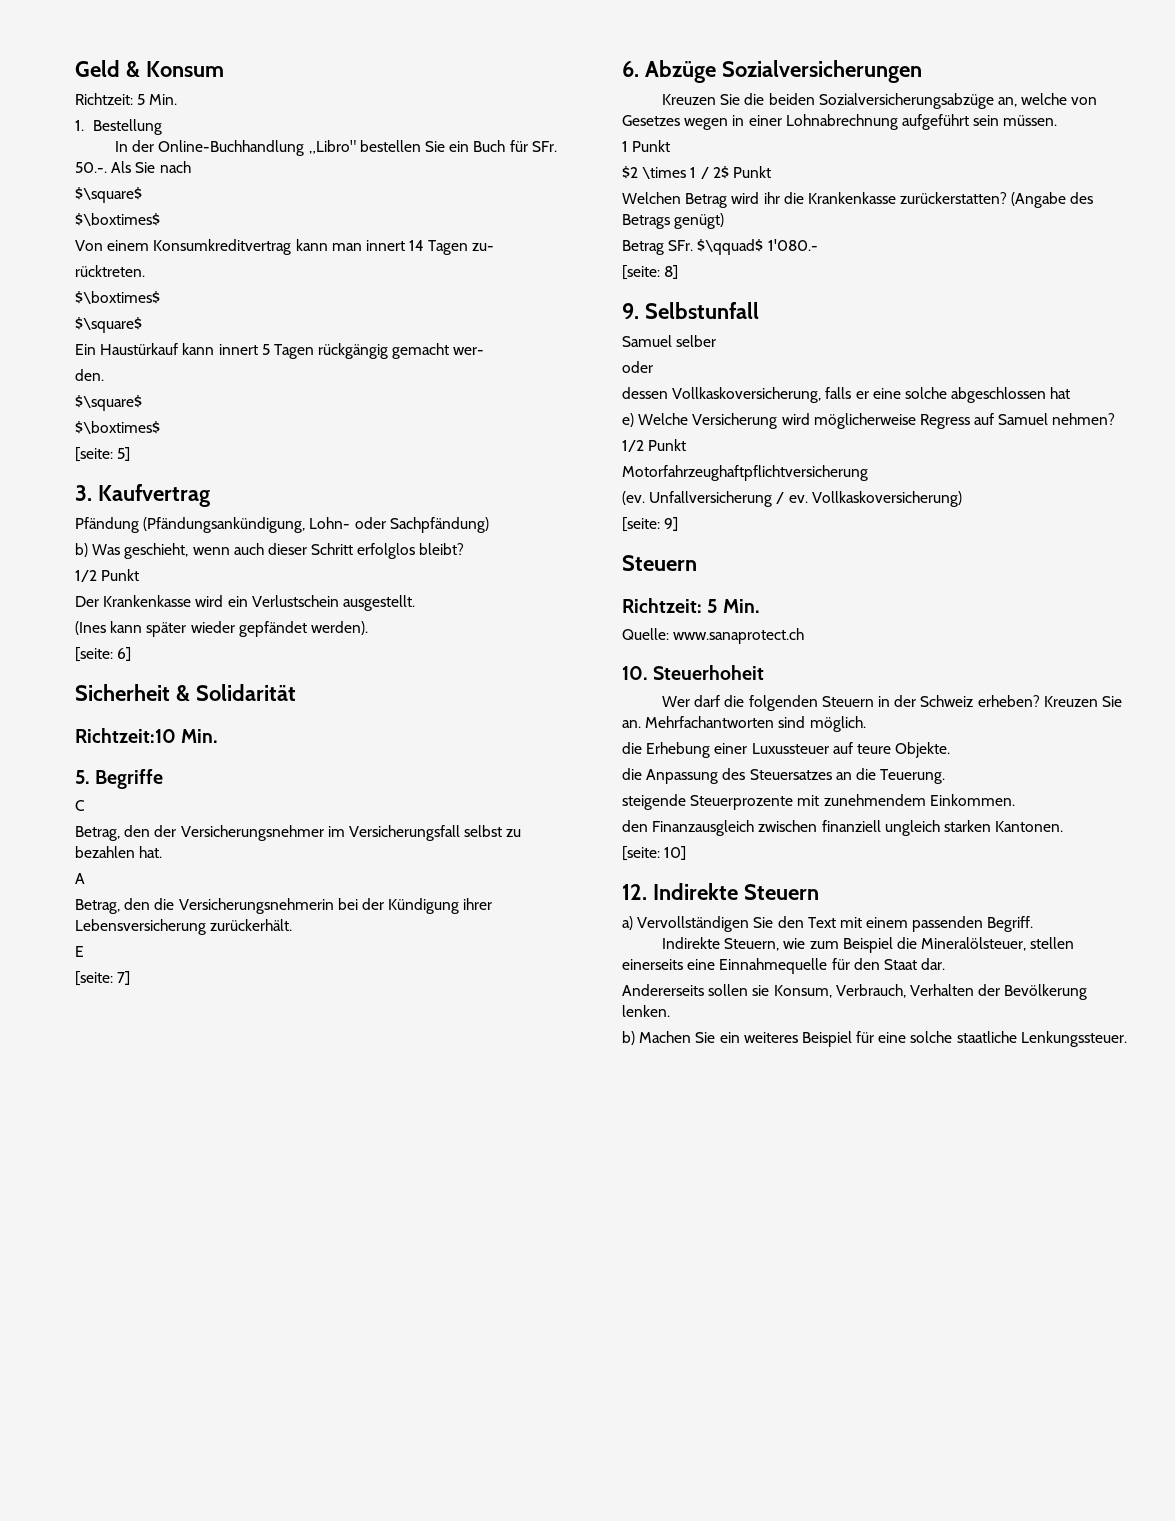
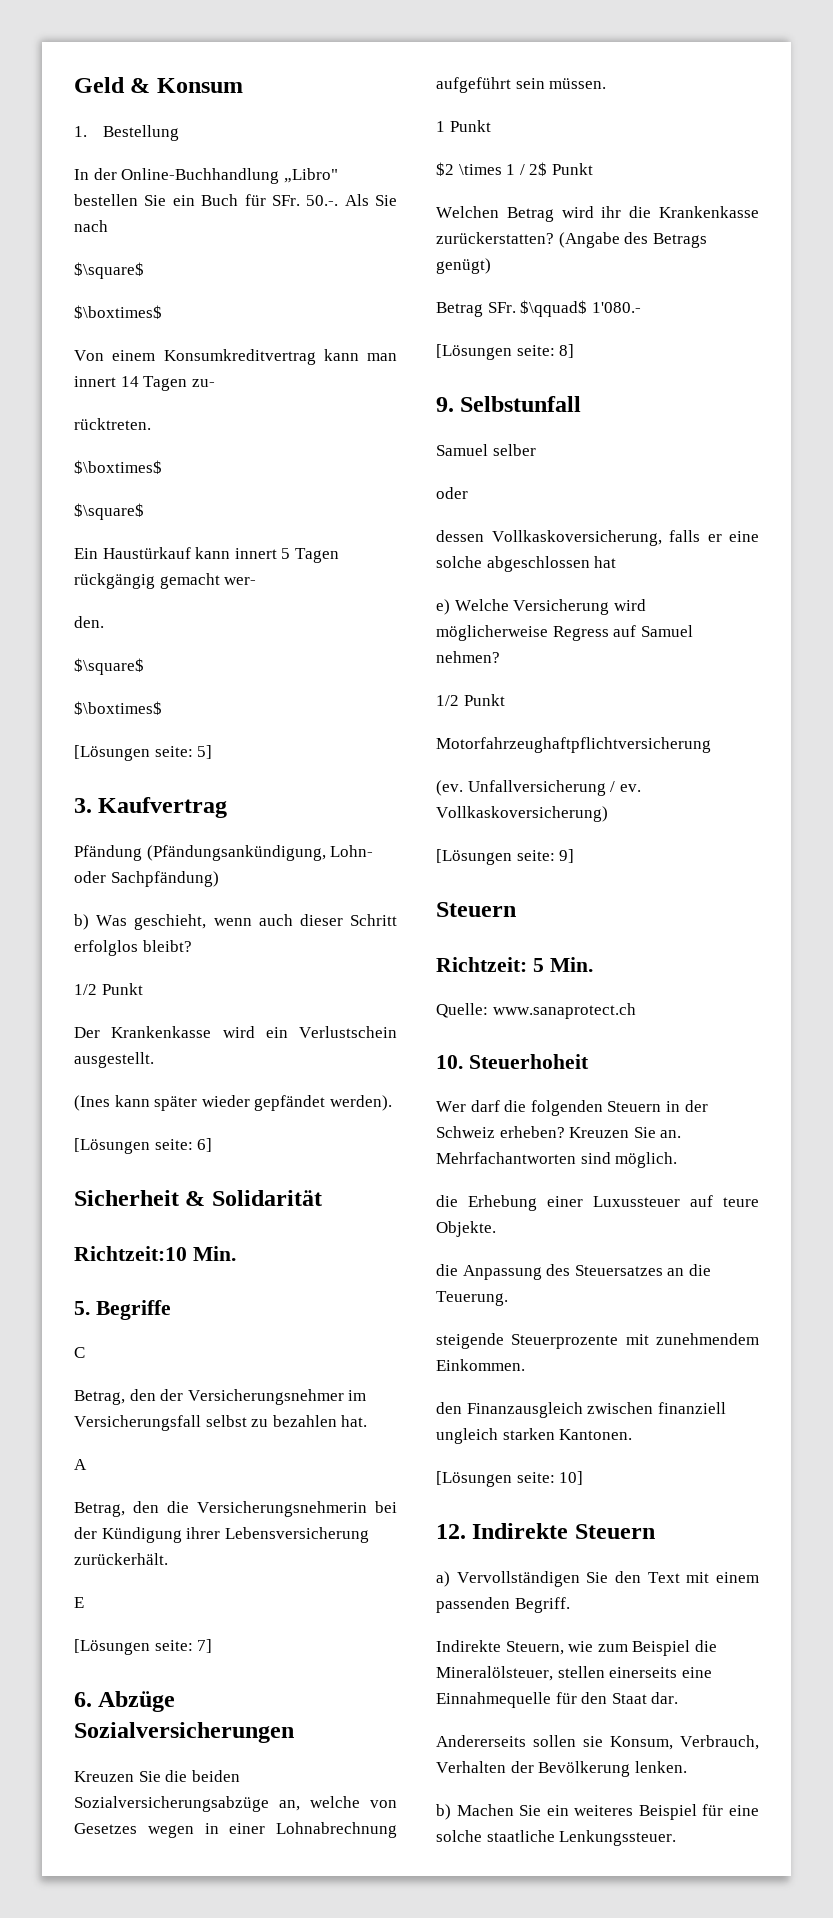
[75,93,178,105] // Richtzeit: 5 Min. -> (243, 85) none
[75,447,113,462] [seite: -> [74,745,193,761] [Lösungen seite:
[75,647,113,662] [seite: -> [74,1138,193,1154] [Lösungen seite:
[75,971,113,986] [seite: -> [74,1639,193,1655] [Lösungen seite:
[622,265,660,280] [seite: -> [436,344,555,360] [Lösungen seite:
[622,517,660,532] [seite: -> [436,849,555,865] [Lösungen seite:
[622,846,660,861] [seite: -> [436,1471,555,1487] [Lösungen seite:

